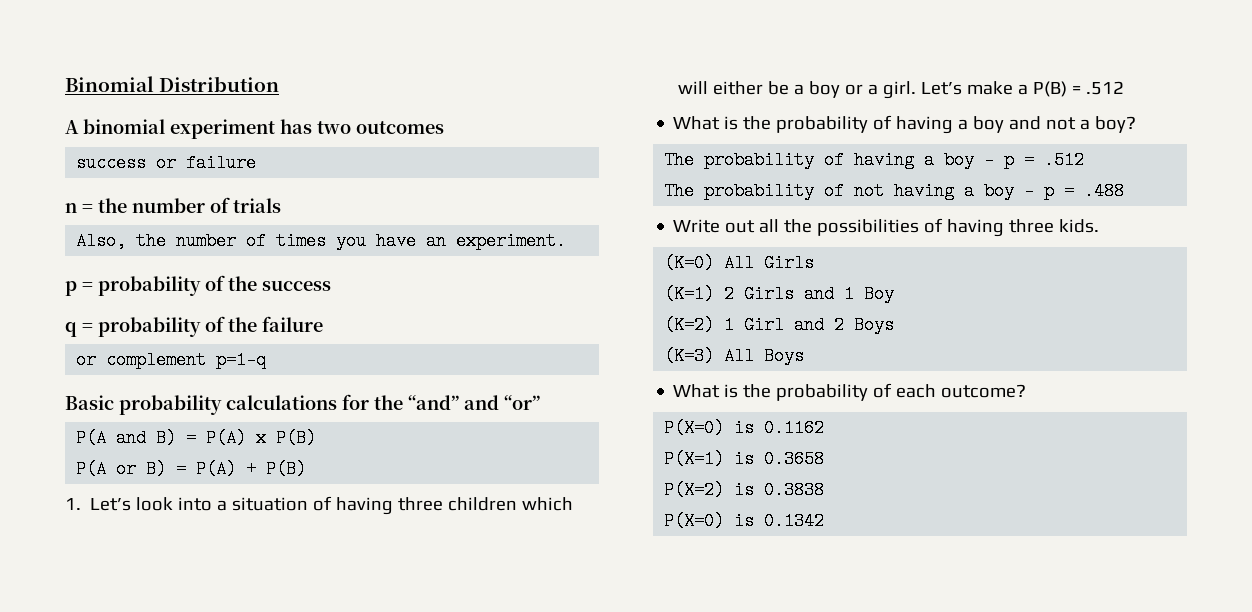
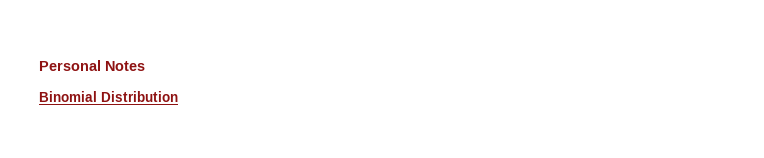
(65, 84) none -> [39,60,145,71] Personal Notes //
[65,119,444,139] [76,154,257,172] [65,197,281,213] [76,232,567,250] [65,275,331,296] [65,316,323,337] [76,351,267,369] [65,394,540,415] [76,429,317,447] [76,460,307,478] [65,496,574,515] [678,81,1125,99] [673,115,1137,134] [664,151,1085,169] [664,182,1125,200] [673,218,1100,237] [664,254,815,272] [664,285,895,303] [664,316,895,334] [664,347,805,365] [673,383,1027,401] [664,419,825,437] [664,450,825,468] [664,481,825,499] [664,512,825,530] // A binomial experiment has two outcomes // success or failure // n = the number of trials // Also, the number of times you have an experiment. // p = probability of the success // q = probability of the failure // or complement p=1-q // Basic probability calculations for the “and” and “or” // P(A and B) = P(A) x P(B) // P(A or B) = P(A) + P(B) // 1. Let’s look into a situation of having three children which will either be a boy or a girl. Let’s make a P(B) = .512 // What is the probability of having a boy and not a boy? // The probability of having a boy - p = .512 // The probability of not having a boy - p = .488 // Write out all the possibilities of having three kids. // (K=0) All Girls // (K=1) 2 Girls and 1 Boy // (K=2) 1 Girl and 2 Boys // (K=3) All Boys // What is the probability of each outcome? // P(X=0) is 0.1162 // P(X=1) is 0.3658 // P(X=2) is 0.3838 // P(X=0) is 0.1342 -> (178, 96) none

